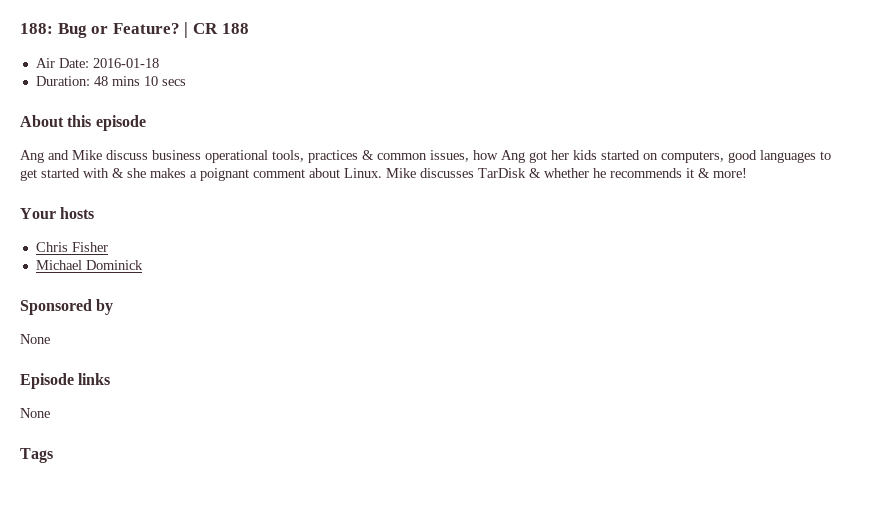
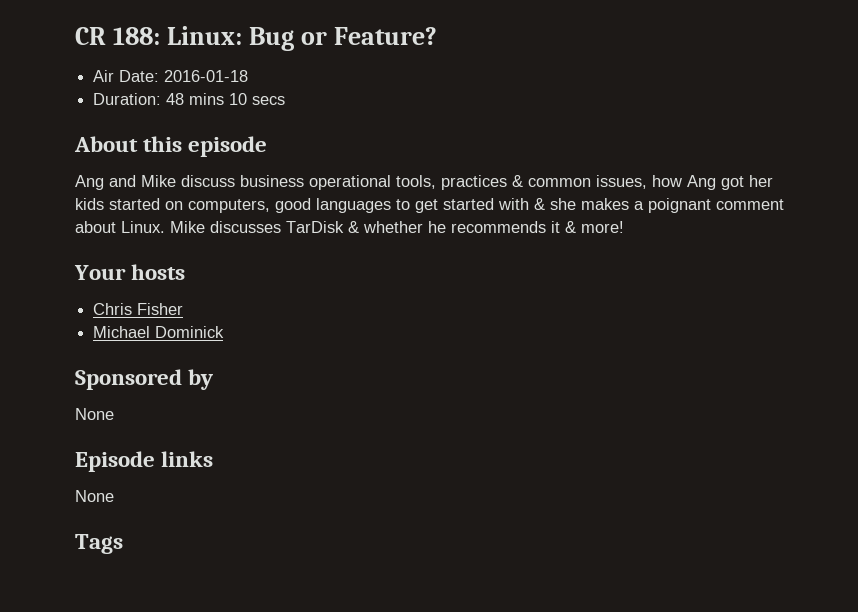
[20,23,53,34] 188: -> [75,26,243,45] CR 188: Linux:
[184,22,249,38] | CR 188 -> (438, 36) none

